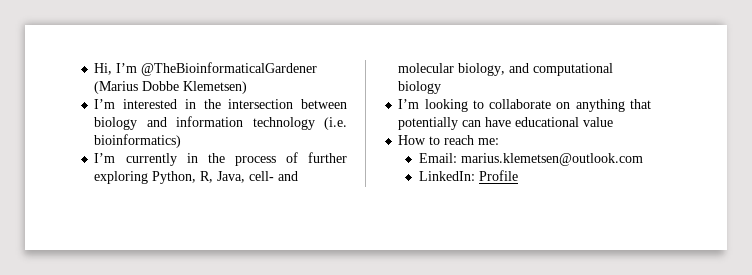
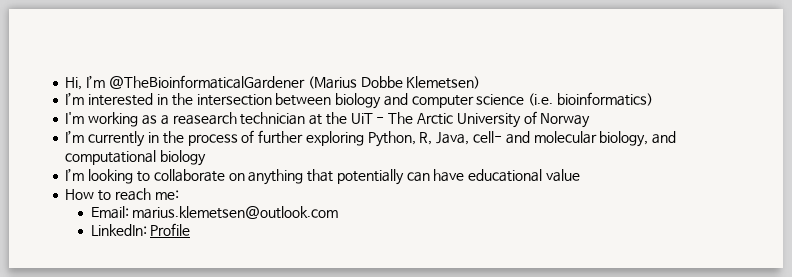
[176,116,315,130] information technology -> [411,94,525,108] computer science
(182, 141) none -> [65,111,591,128] // I'm working as a reasearch technician at the UiT - The Arctic University of Norway

